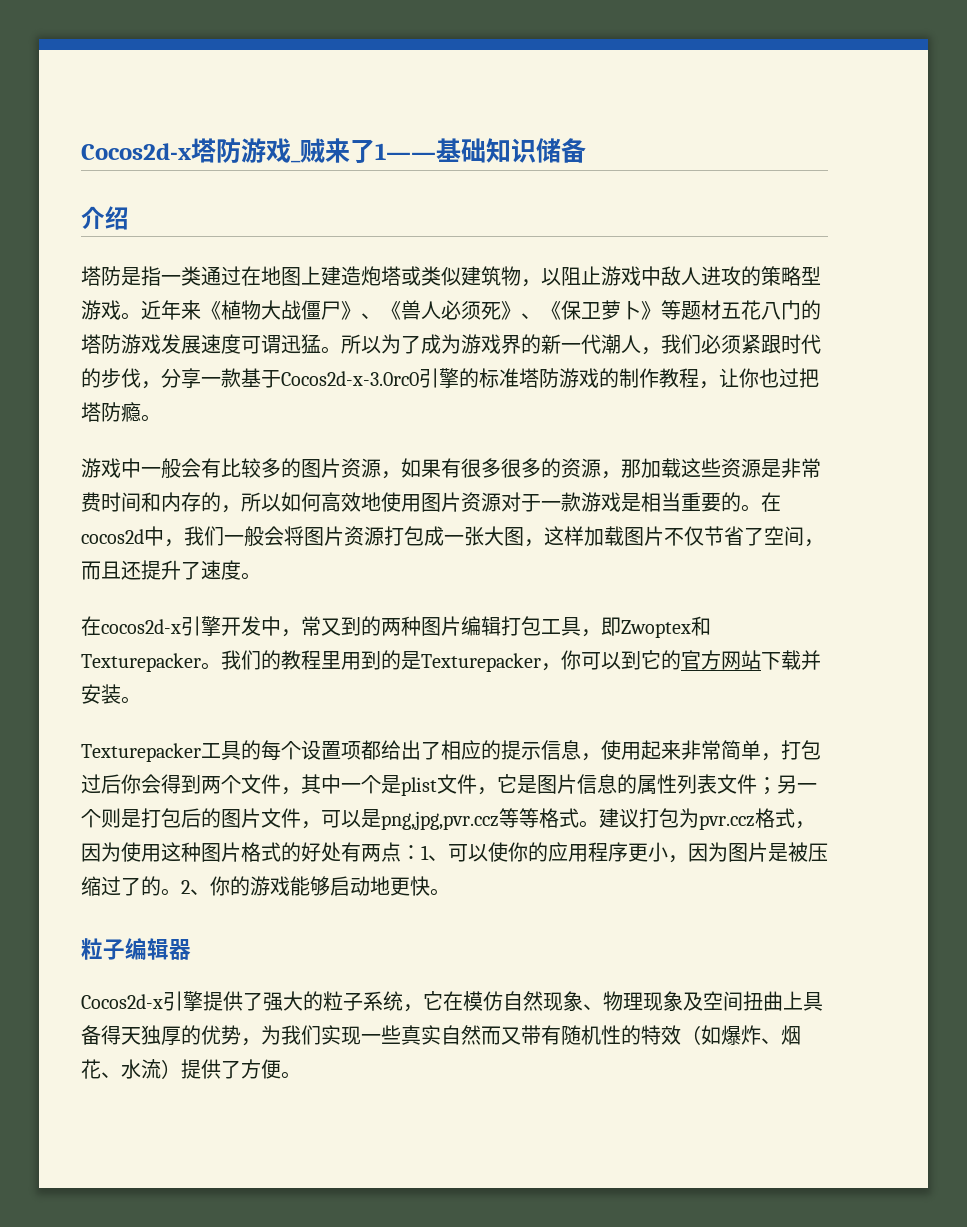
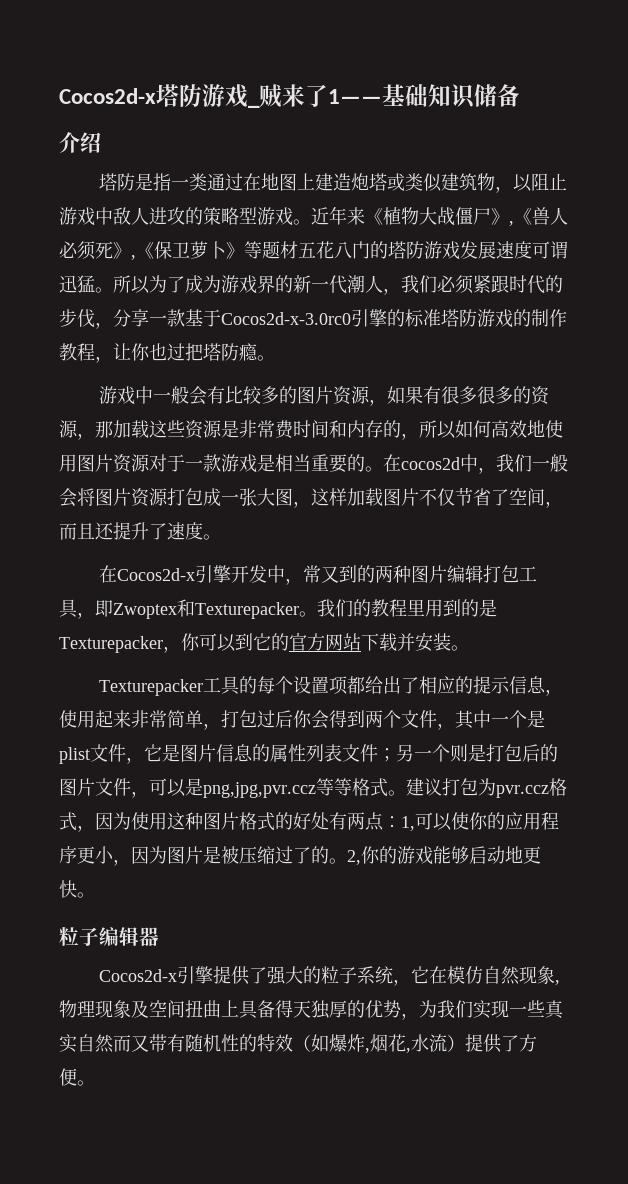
[361,313,381,319] 、 -> [509,221,514,226] ,
[521,313,541,319] 、 -> [131,255,136,260] ,
[101,619,181,634] cocos2d-x -> [116,568,195,581] Cocos2d-x
[421,845,448,861] 1、 -> [401,816,415,831] 1,
[181,880,210,895] 2、 -> [347,850,361,865] 2,
[583,1004,603,1010] 、 -> [554,980,560,985] ,
[761,1025,801,1045] [81,1059,121,1079] 、烟花、 -> [365,1034,411,1053] ,烟花,

